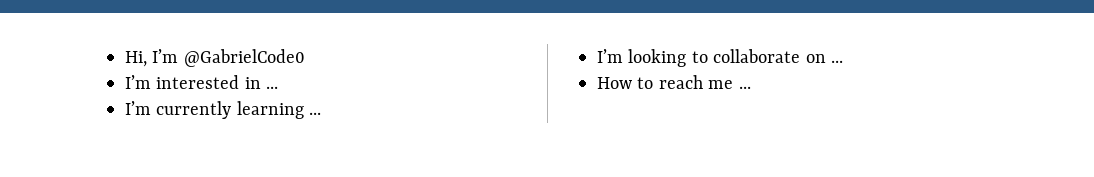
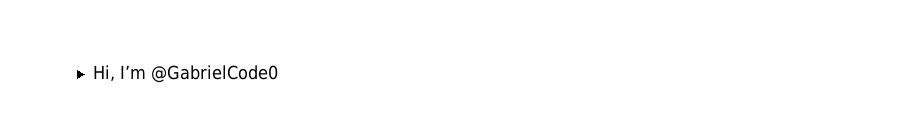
[125,75,279,89] [125,101,322,119] [597,49,843,67] [597,75,751,89] // I’m interested in ... // I’m currently learning ... // I’m looking to collaborate on ... // How to reach me ... -> (278, 74) none

